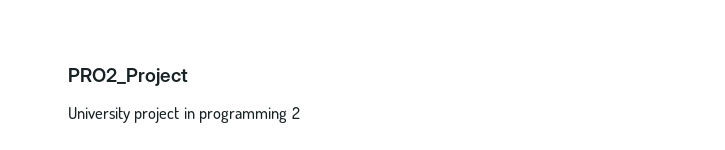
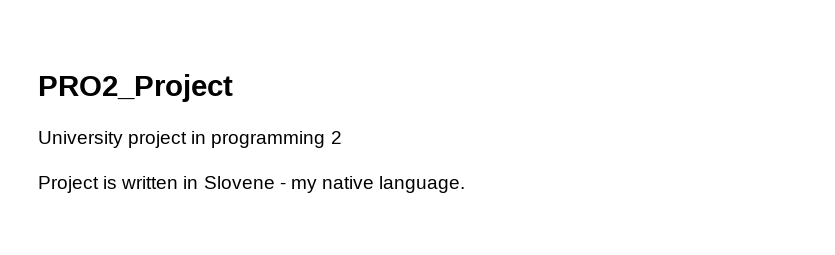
(300, 113) none -> [38,176,466,193] // Project is written in Slovene - my native language.

